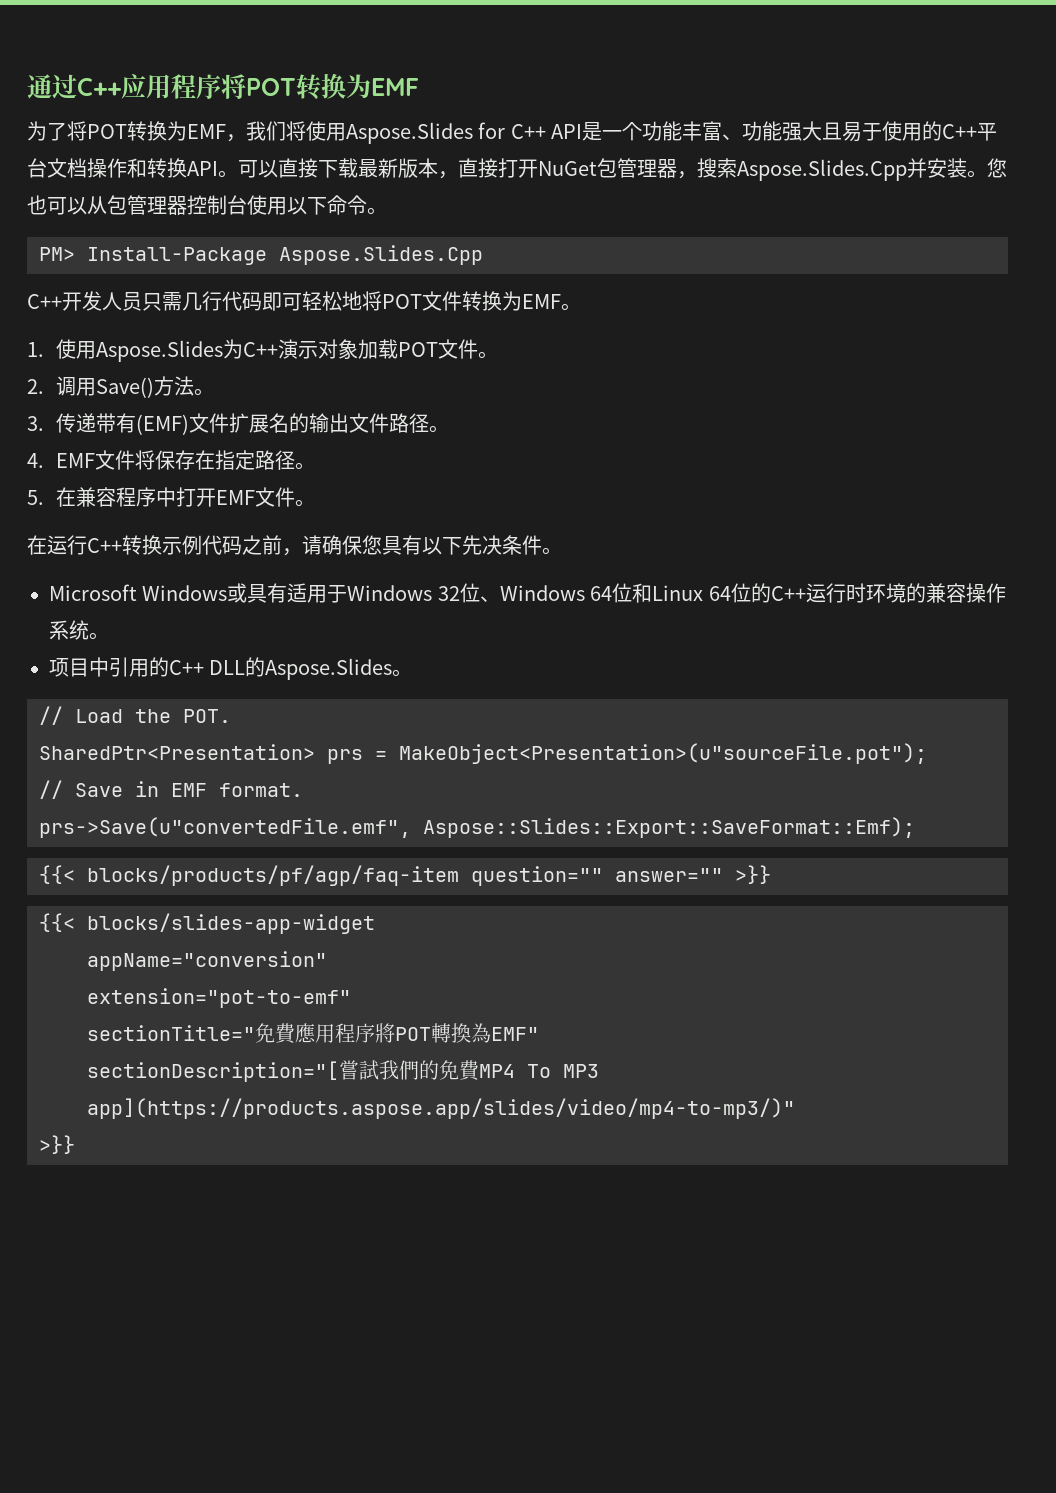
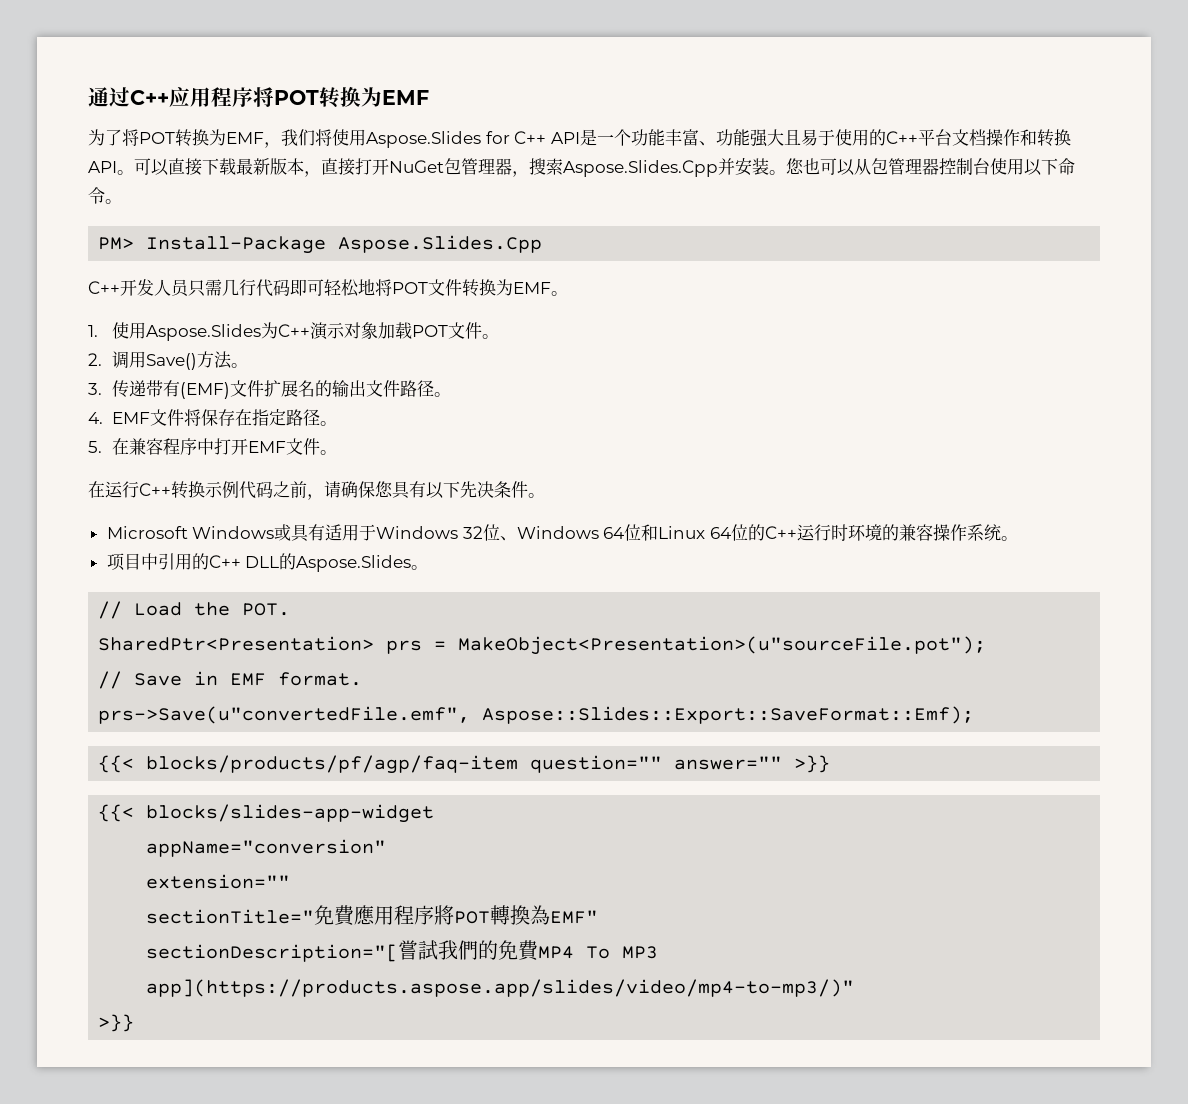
[87,988,351,1008] extension="pot-to-emf" -> [146,874,291,889] extension=""

